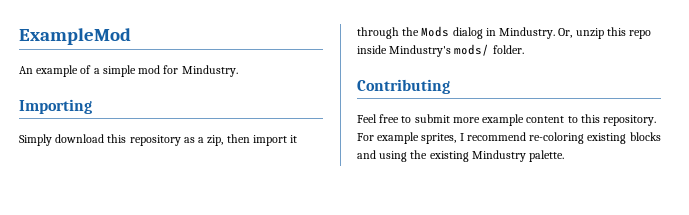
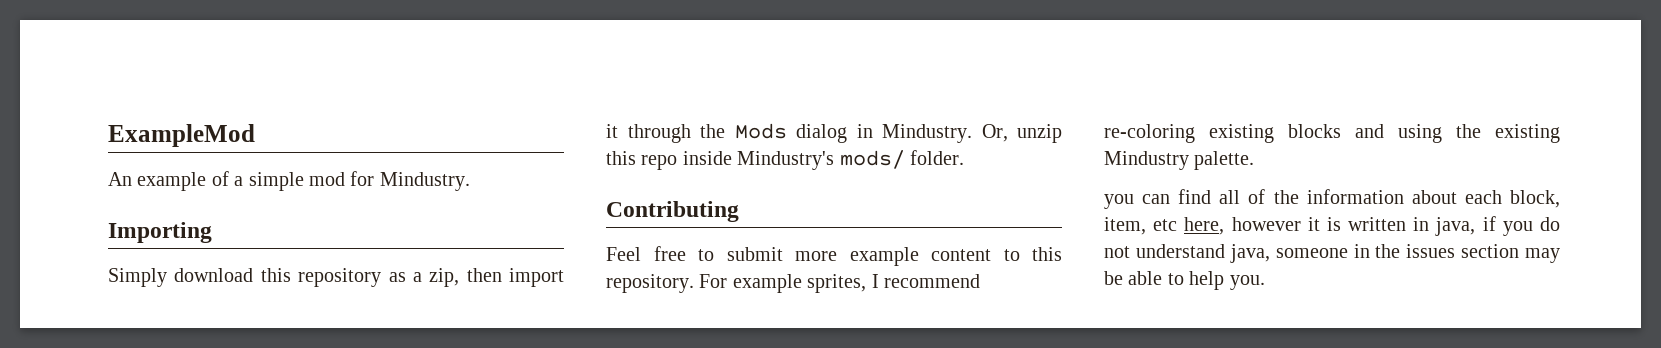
(565, 156) none -> [1104,189,1560,209] [1104,216,1560,236] [1104,244,1560,263] [1104,271,1265,290] // you can find all of the information about each block, item, etc here, however it is written in java, if you do not understand java, someone in the issues section may be able to help you.

